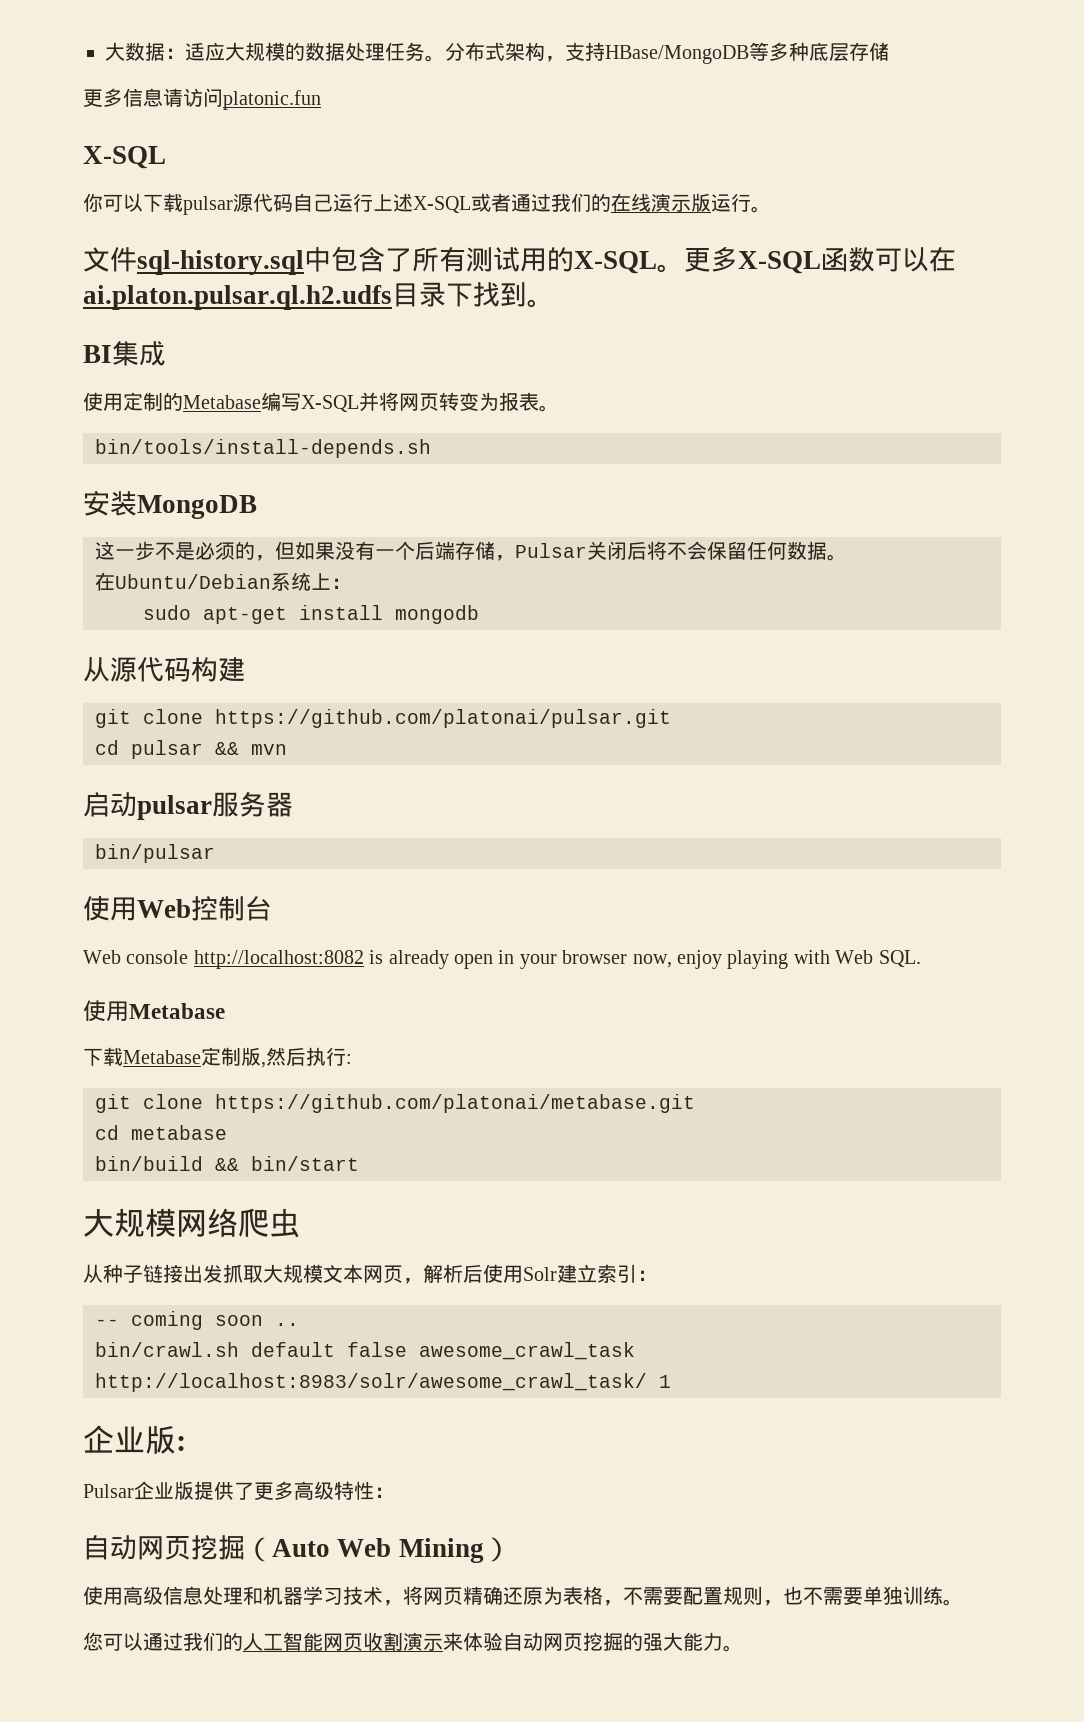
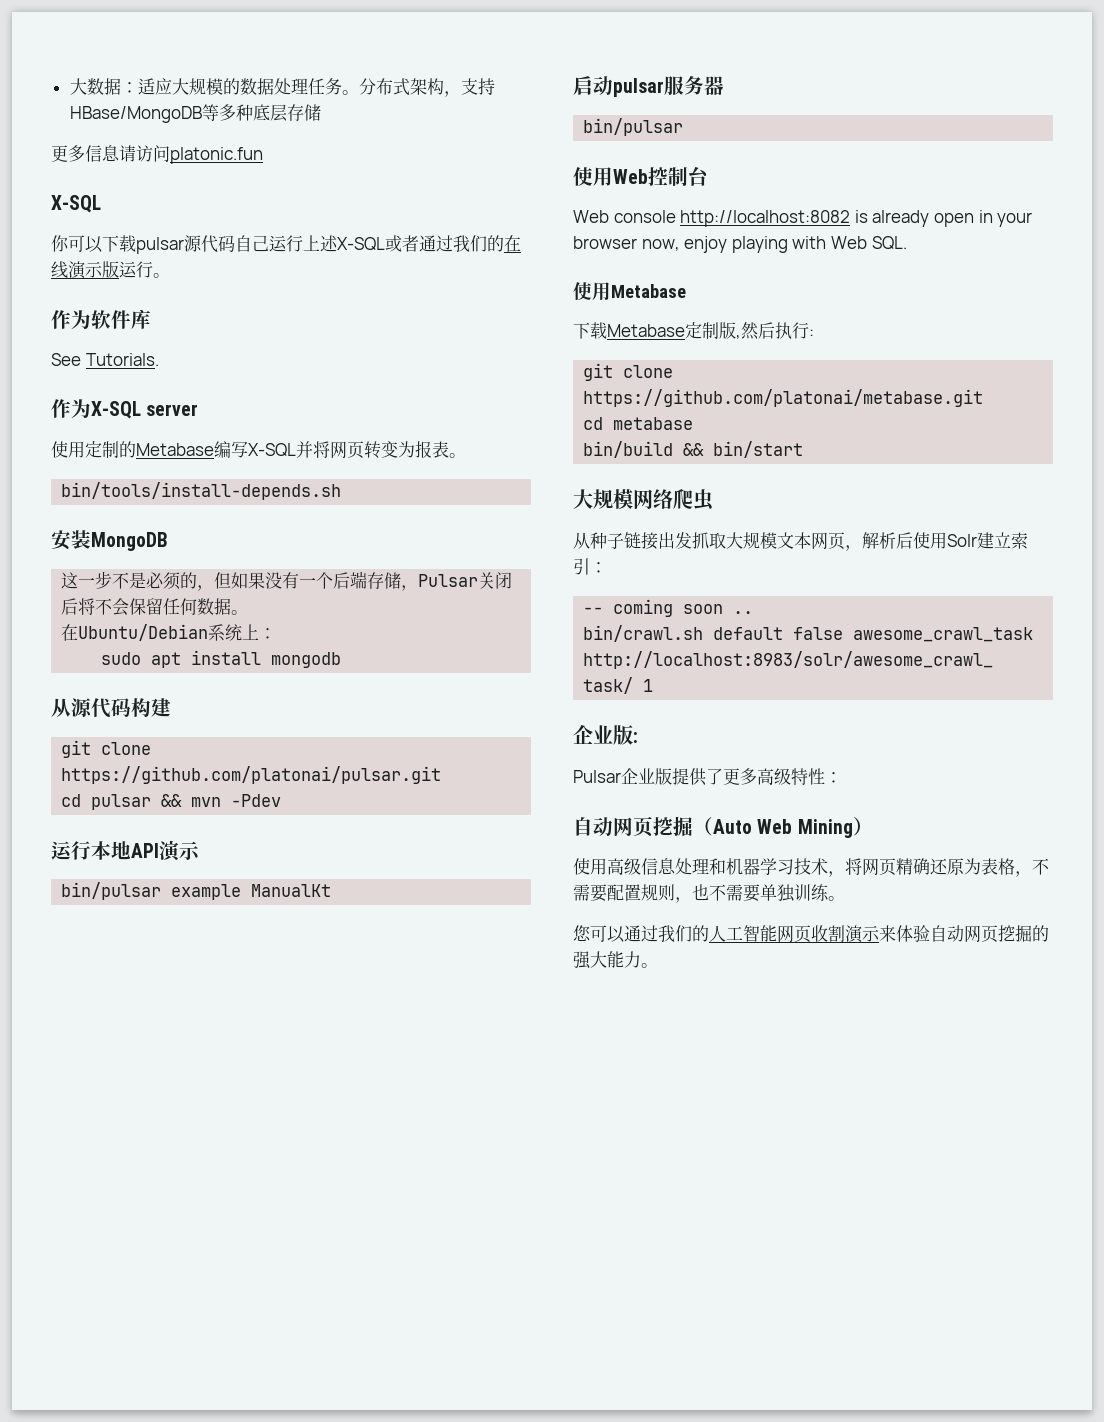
[83,246,956,275] [83,282,554,310] [83,341,166,366] 文件sql-history.sql中包含了所有测试用的X-SQL。更多X-SQL函数可以在ai.platon.pulsar.ql.h2.udfs目录下找到。 // BI集成 -> [51,309,151,329] [51,353,159,366] [51,399,199,419] 作为软件库 // See Tutorials. // 作为X-SQL server
[203,607,287,624] apt-get -> [151,652,182,668] apt
(287, 749) none -> [231,794,282,807] [51,840,200,862] [61,882,332,900] -Pdev // 运行本地API演示 // bin/pulsar example ManualKt

